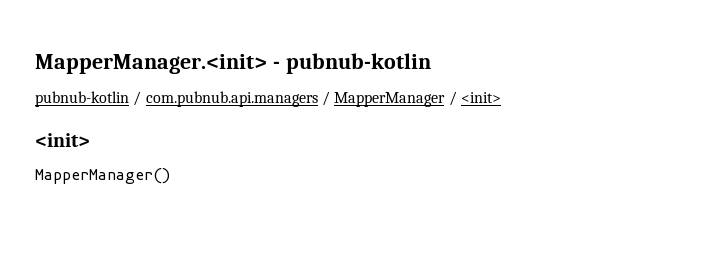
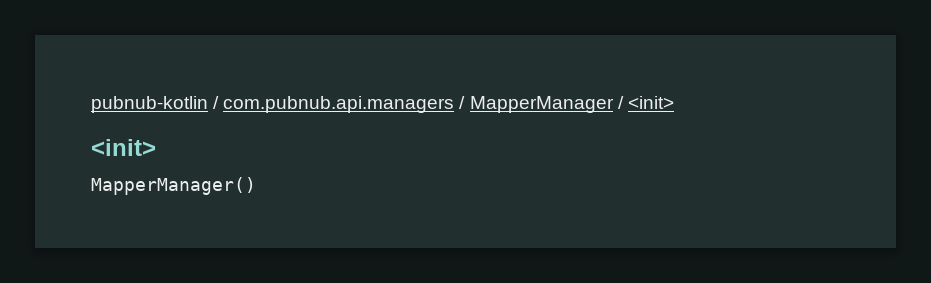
[35,53,431,74] MapperManager.<init> - pubnub-kotlin // -> (91, 104) none

